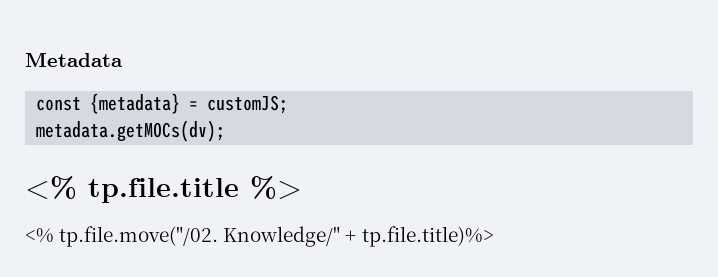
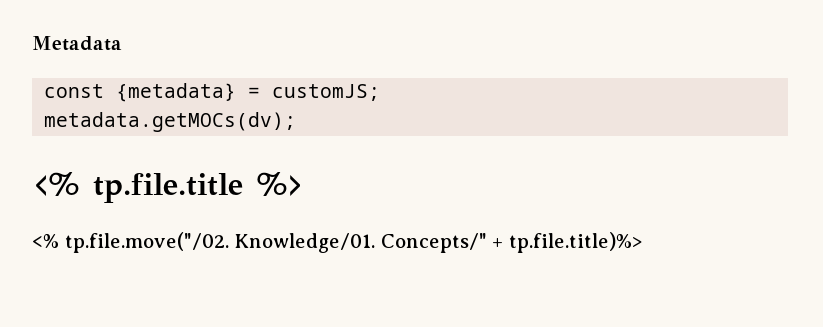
[223,226,341,247] Knowledge/" -> [234,233,487,253] Knowledge/01. Concepts/"

